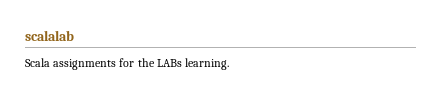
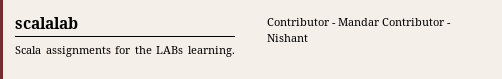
(230, 64) none -> [267,18,451,26] [267,34,308,42] Contributor - Mandar Contributor - Nishant

